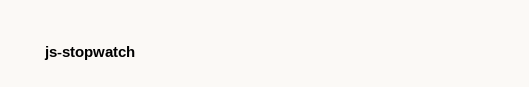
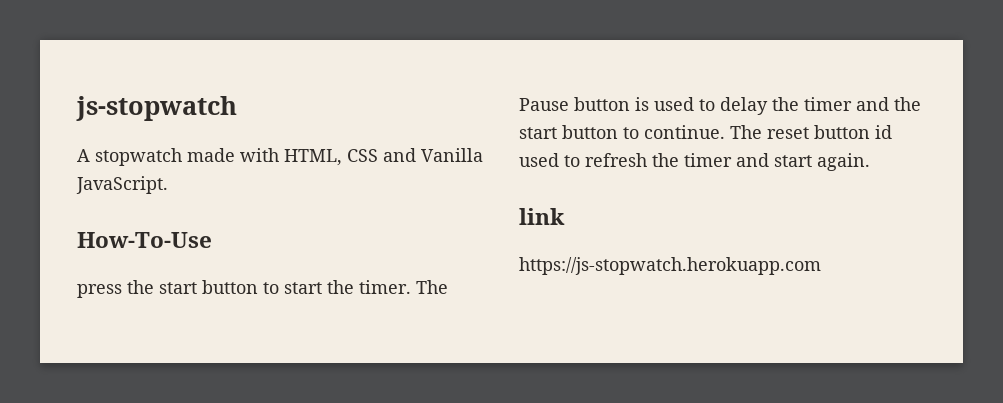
(135, 53) none -> [77,148,483,166] [76,176,168,194] [77,232,212,248] [77,280,448,298] [519,97,921,115] [519,125,892,139] [519,153,870,171] [519,208,565,225] [519,257,821,275] // A stopwatch made with HTML, CSS and Vanilla JavaScript. // How-To-Use // press the start button to start the timer. The Pause button is used to delay the timer and the start button to continue. The reset button id used to refresh the timer and start again. // link // https://js-stopwatch.herokuapp.com

